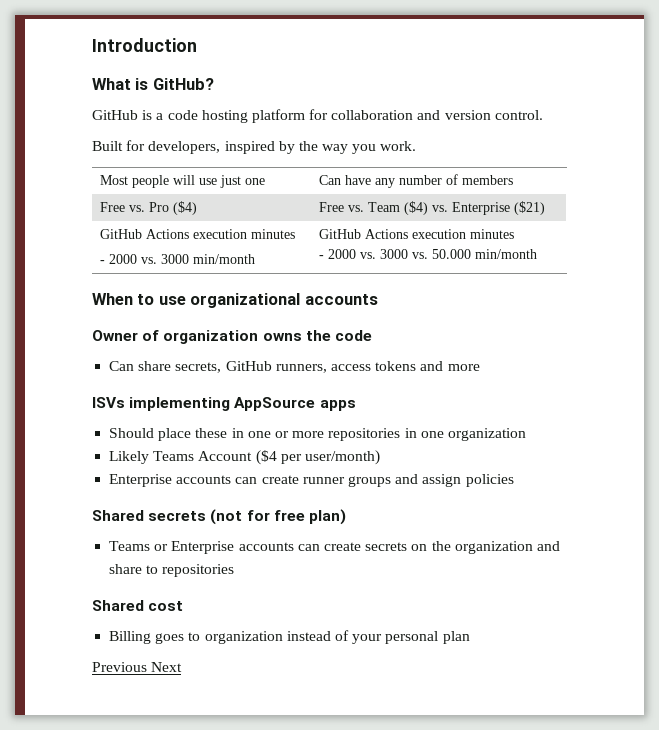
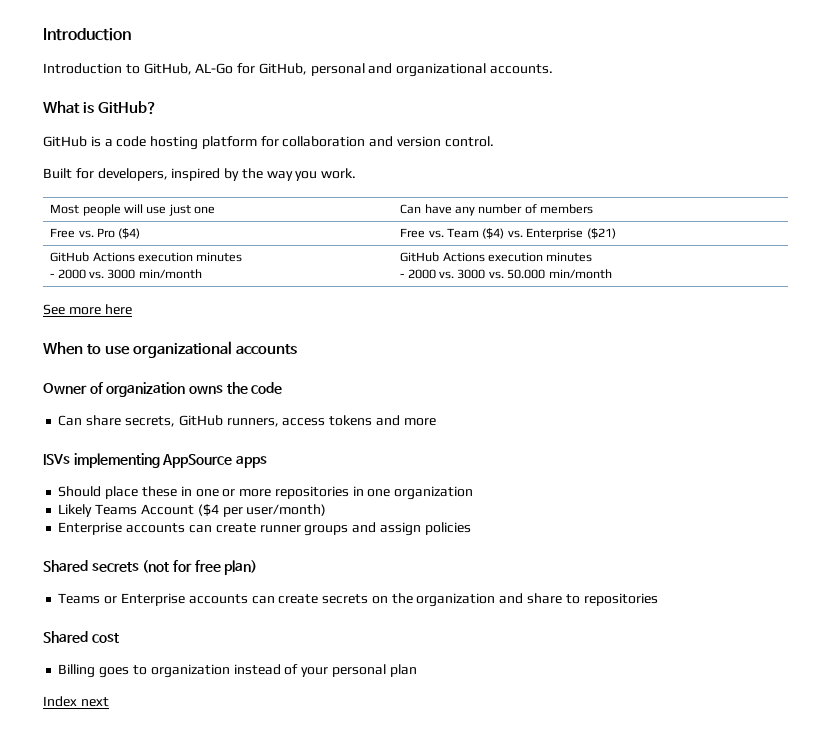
[92,38,197,52] Introduction -> [43,28,131,41] [43,63,554,77] Introduction // Introduction to GitHub, AL-Go for GitHub, personal and organizational accounts.
(538, 254) none -> [43,304,132,315] // See more here
[92,662,183,672] Previous Next -> [43,696,109,707] Index next

